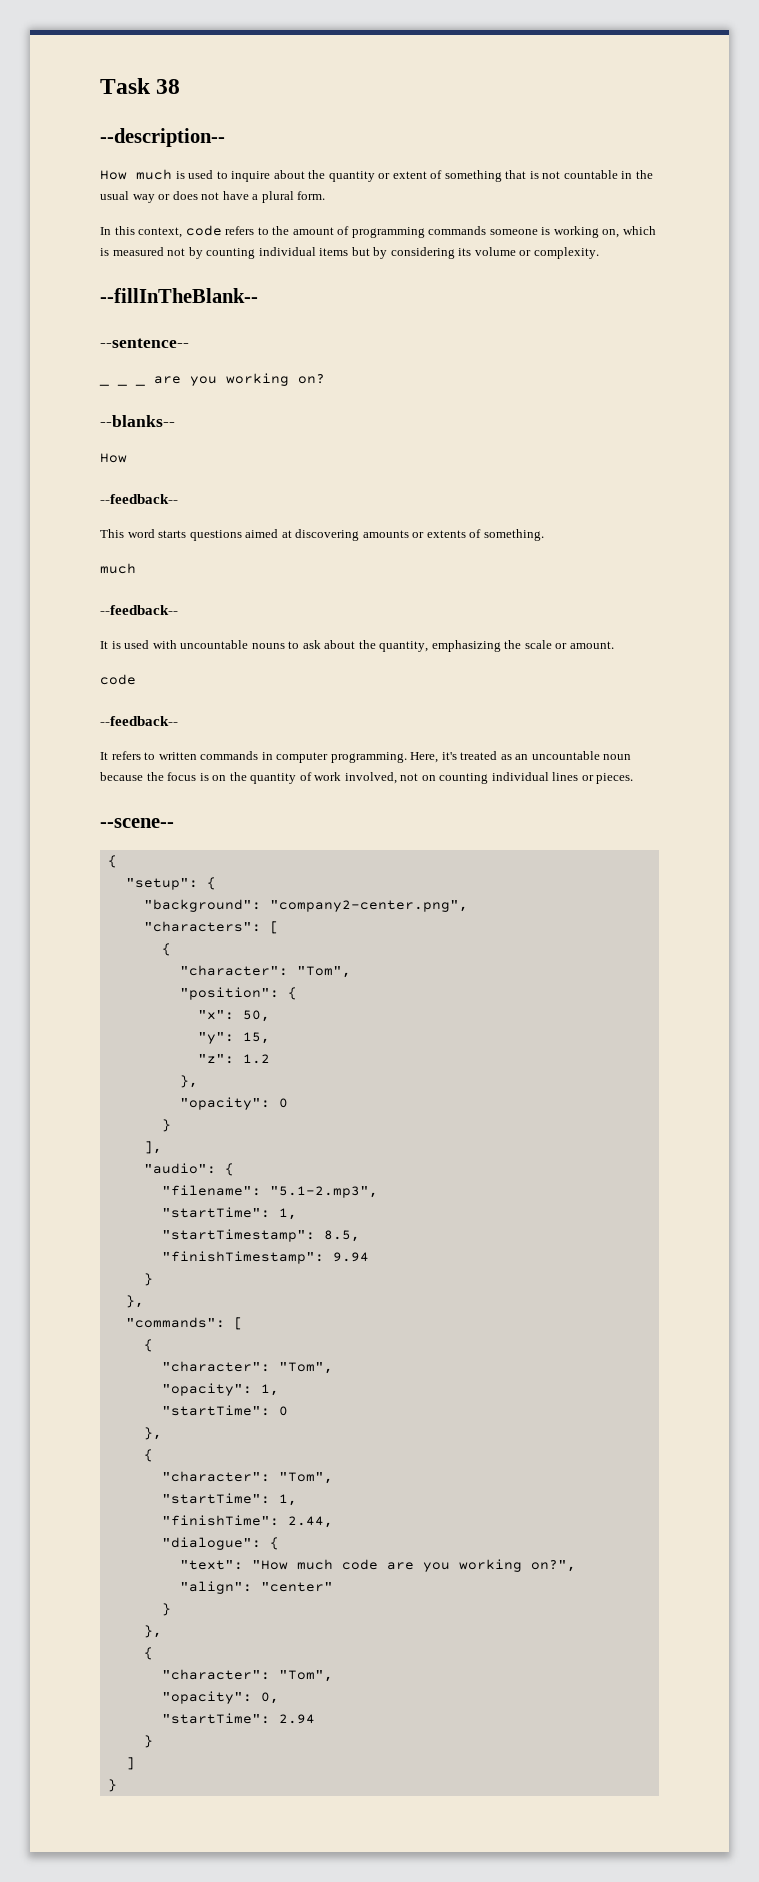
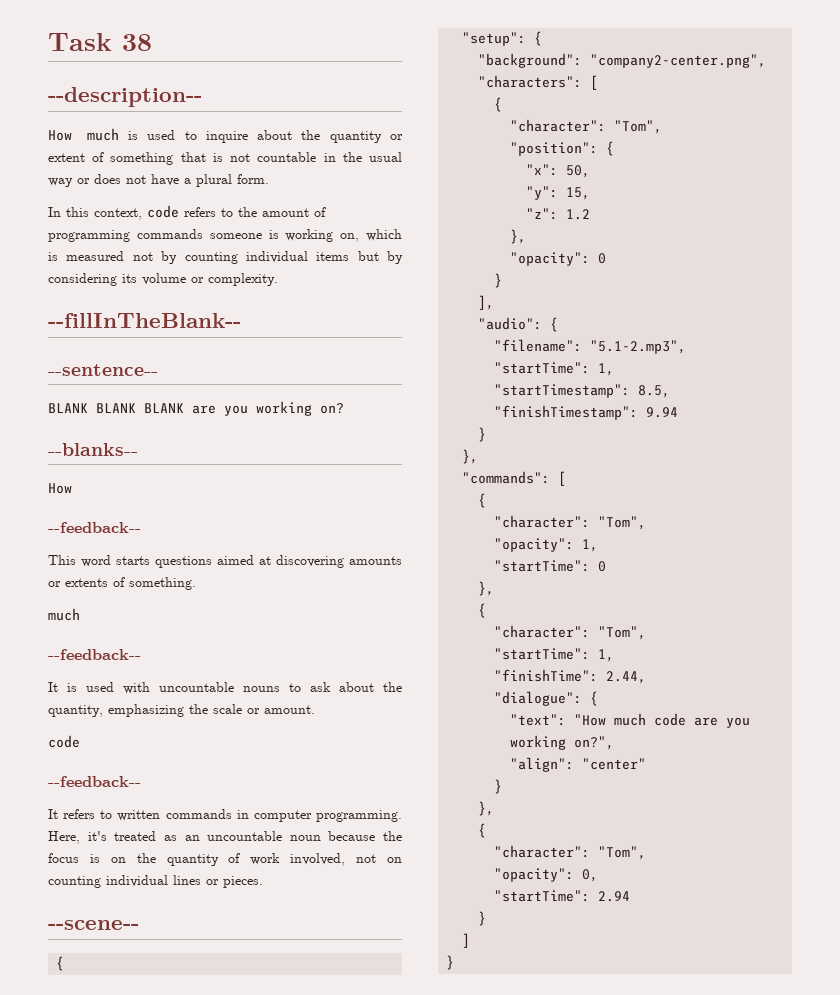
[99,383,145,386] _ _ _ -> [48,403,184,413] BLANK BLANK BLANK

